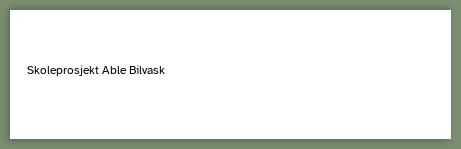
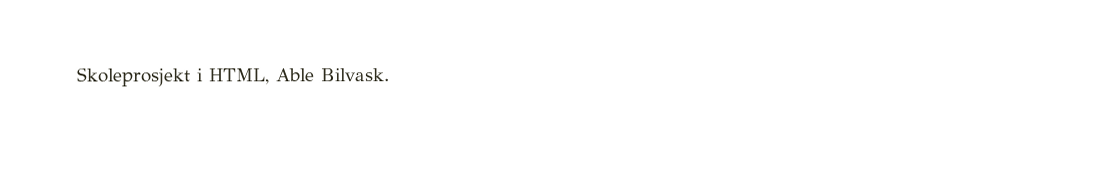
[102,65,166,74] Able Bilvask -> [196,68,389,85] i HTML, Able Bilvask.

